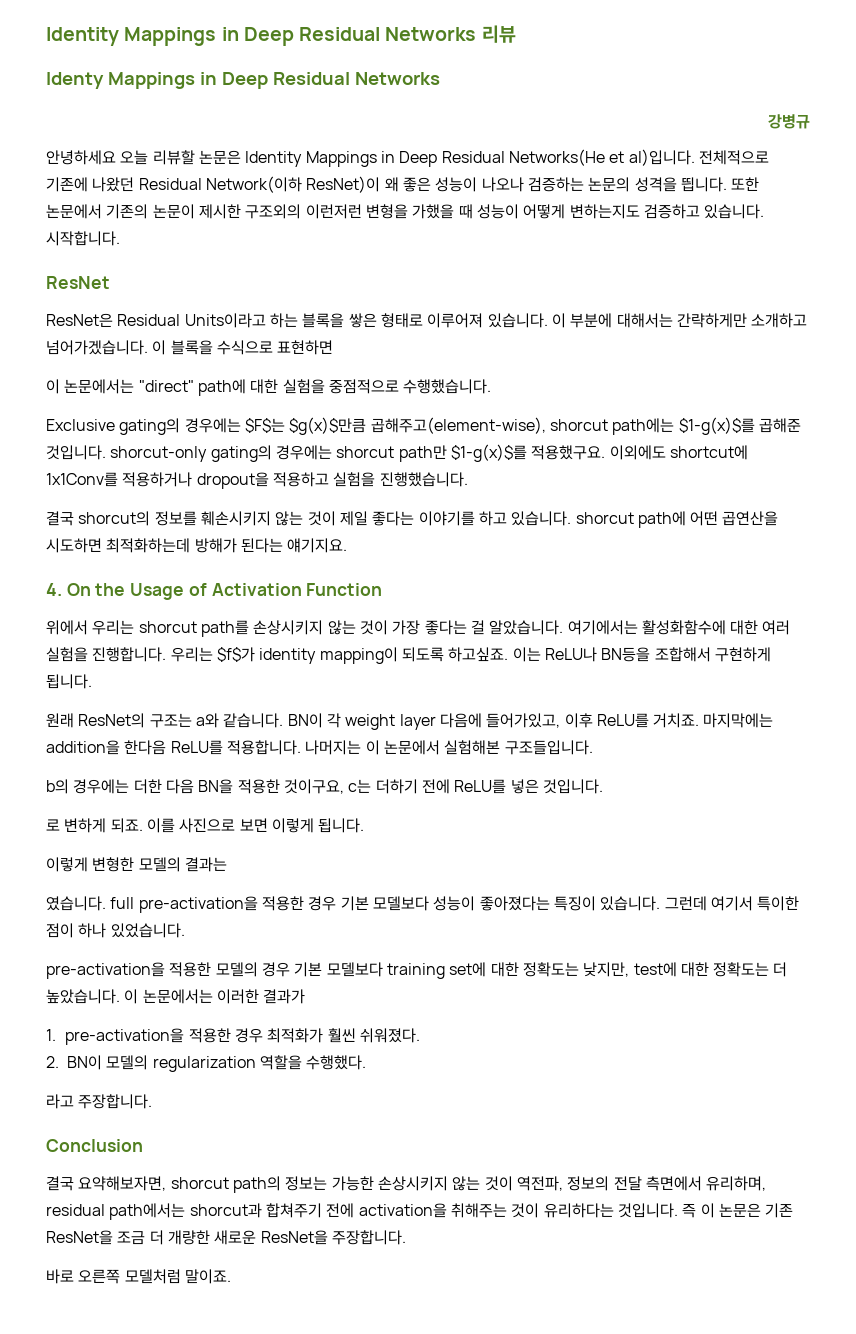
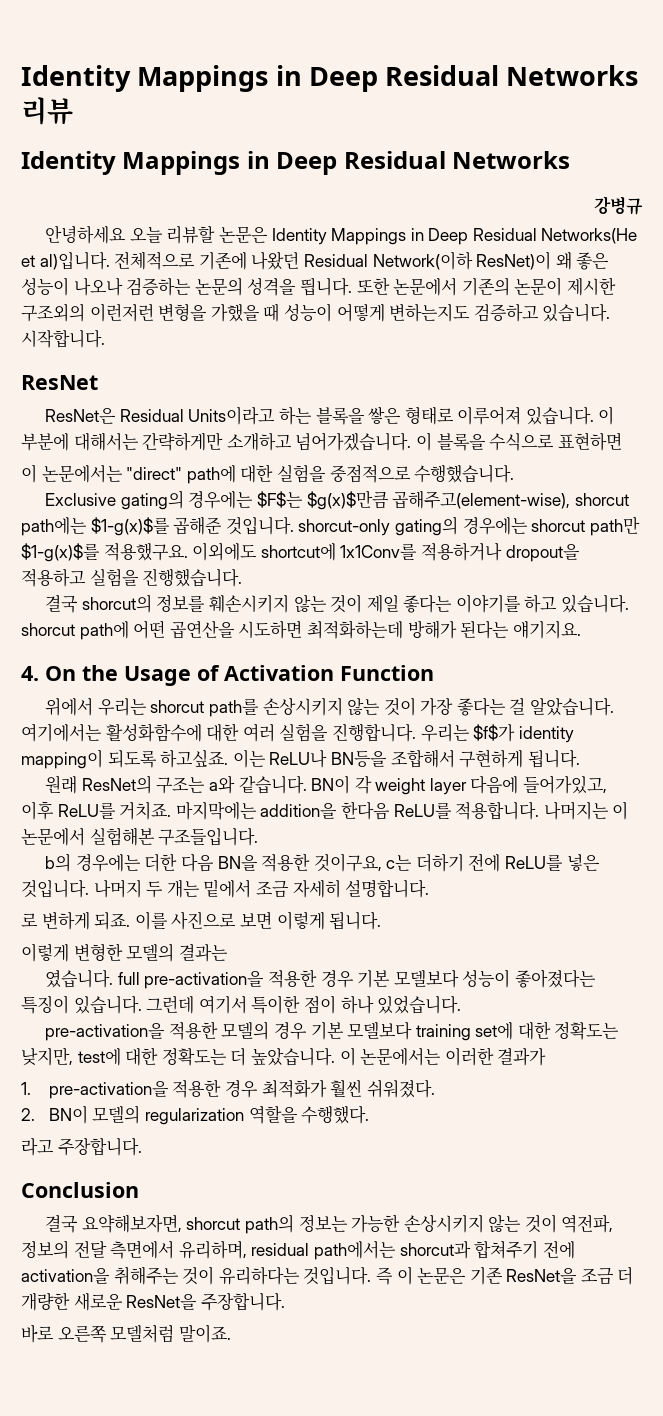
[46,72,104,89] Identy -> [21,151,116,175] Identity
(603, 786) none -> [93,879,430,898] 나머지 두 개는 밑에서 조금 자세히 설명합니다.

